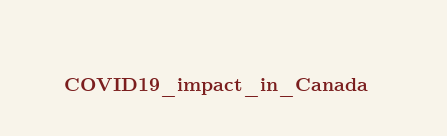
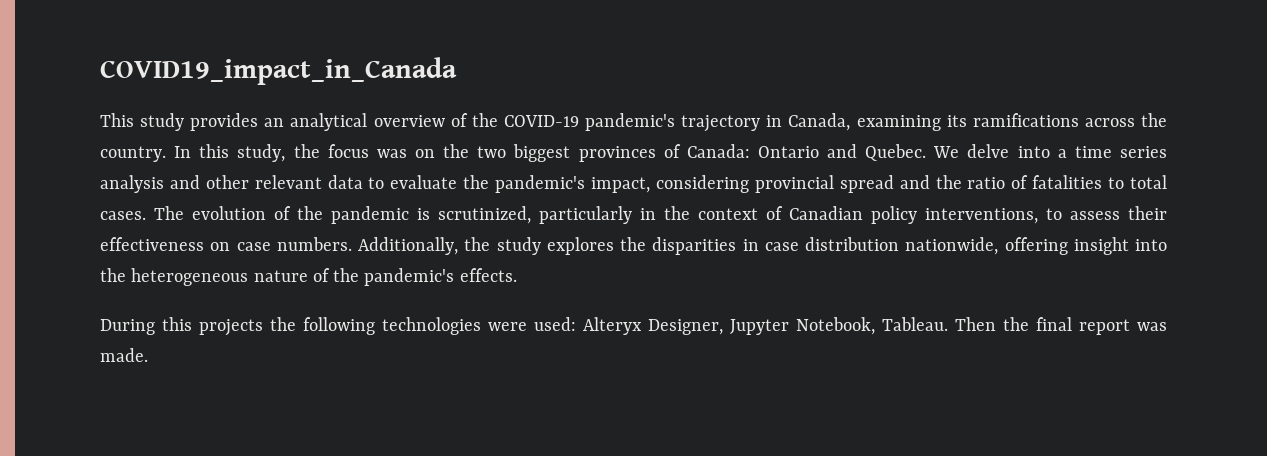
(368, 87) none -> [100,113,1167,132] [100,144,1167,162] [100,175,1167,193] [100,206,1167,224] [100,237,1167,255] [100,268,517,286] [100,317,1167,336] [100,348,148,362] // This study provides an analytical overview of the COVID-19 pandemic's trajectory in Canada, examining its ramifications across the country. In this study, the focus was on the two biggest provinces of Canada: Ontario and Quebec. We delve into a time series analysis and other relevant data to evaluate the pandemic's impact, considering provincial spread and the ratio of fatalities to total cases. The evolution of the pandemic is scrutinized, particularly in the context of Canadian policy interventions, to assess their effectiveness on case numbers. Additionally, the study explores the disparities in case distribution nationwide, offering insight into the heterogeneous nature of the pandemic's effects. // During this projects the following technologies were used: Alteryx Designer, Jupyter Notebook, Tableau. Then the final report was made.

